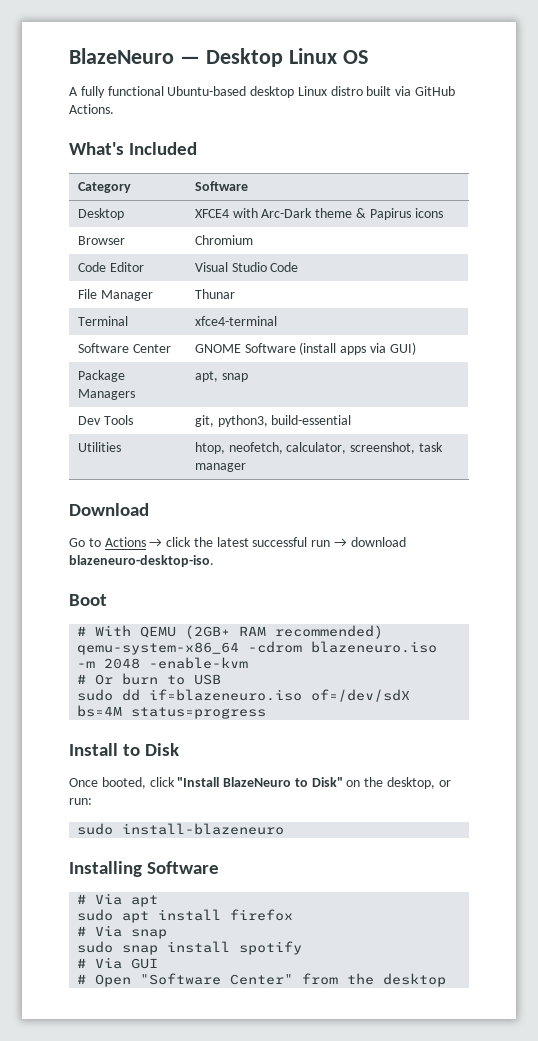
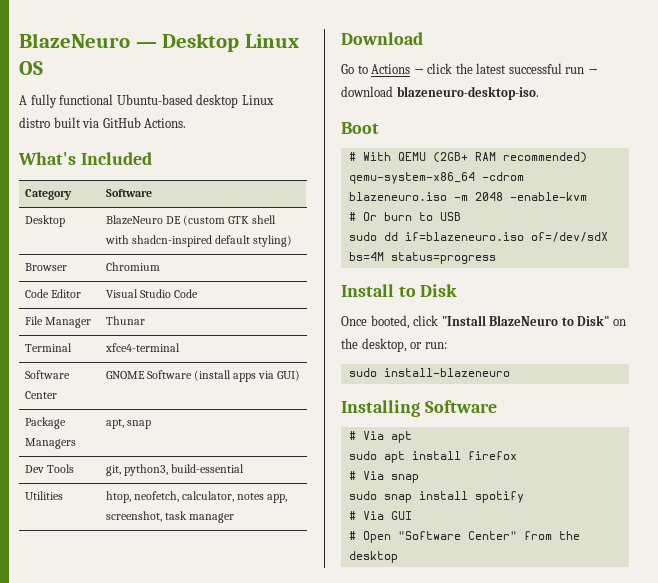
[194,208,443,220] XFCE4 with Arc-Dark theme & Papirus icons -> [105,215,277,226] [104,235,293,247] BlazeNeuro DE (custom GTK shell with shadcn-inspired default styling)
(347, 448) none -> [237,493,288,503] notes app,

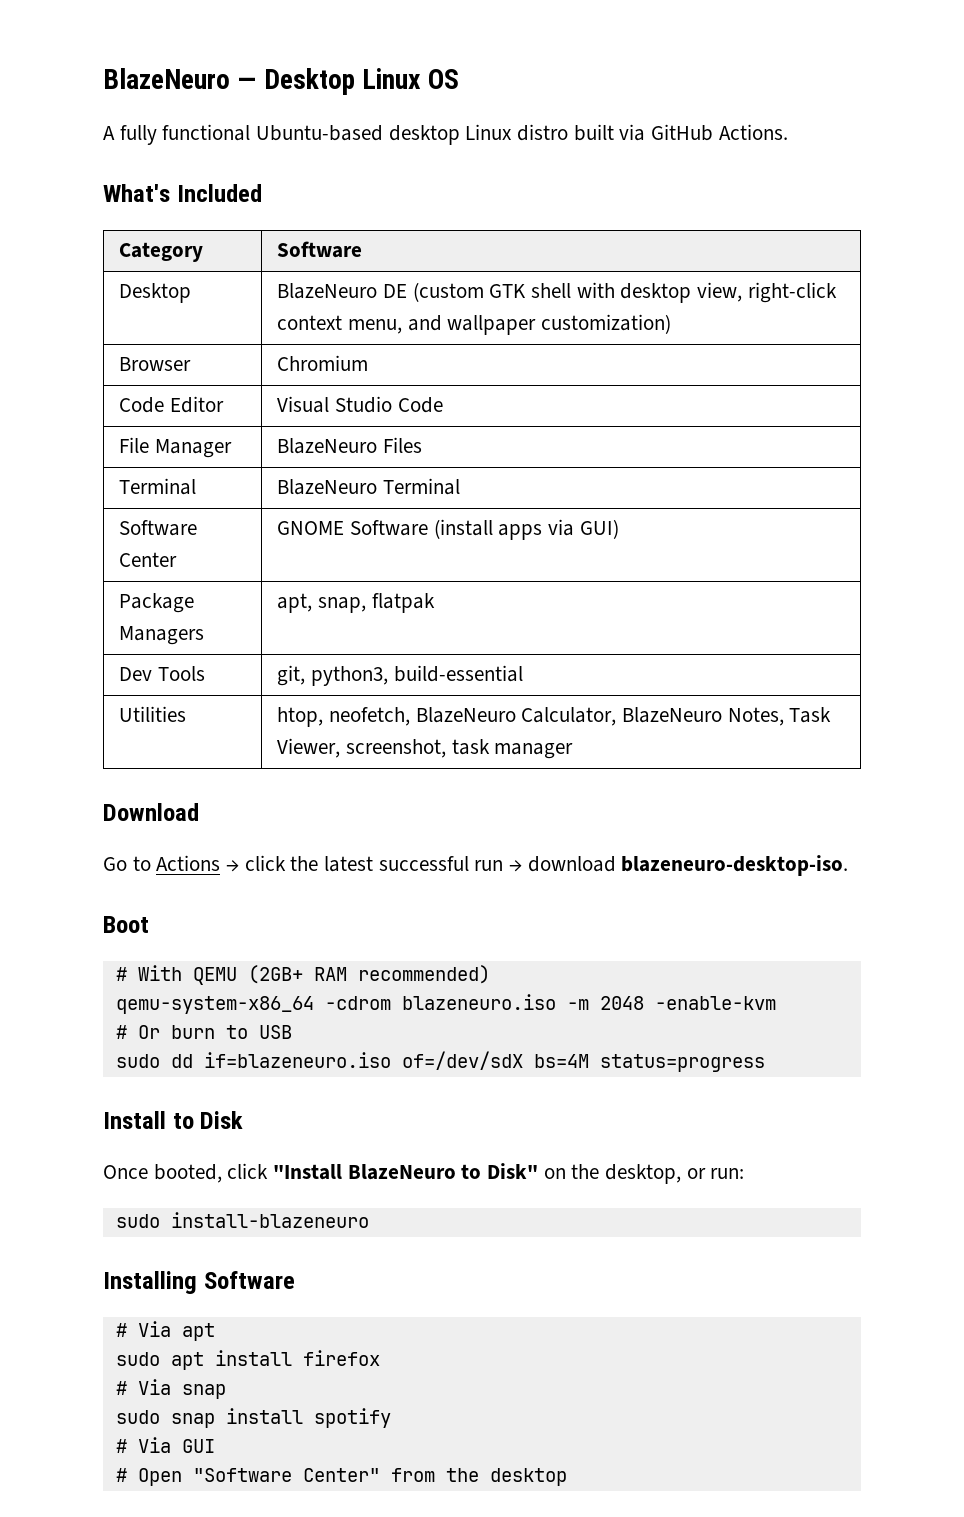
[131,235,293,247] shadcn-inspired default styling) -> [620,282,837,303] [277,314,671,335] desktop view, right-click context menu, and wallpaper customization)
[105,316,145,325] Thunar -> [277,437,422,454] BlazeNeuro Files
[104,343,180,352] xfce4-terminal -> [277,478,460,495] BlazeNeuro Terminal
[126,420,151,429] snap -> [317,593,435,613] snap, flatpak
[182,491,288,503] calculator, notes app, -> [415,707,832,726] [277,738,341,758] BlazeNeuro Calculator, BlazeNeuro Notes, Task Viewer,

